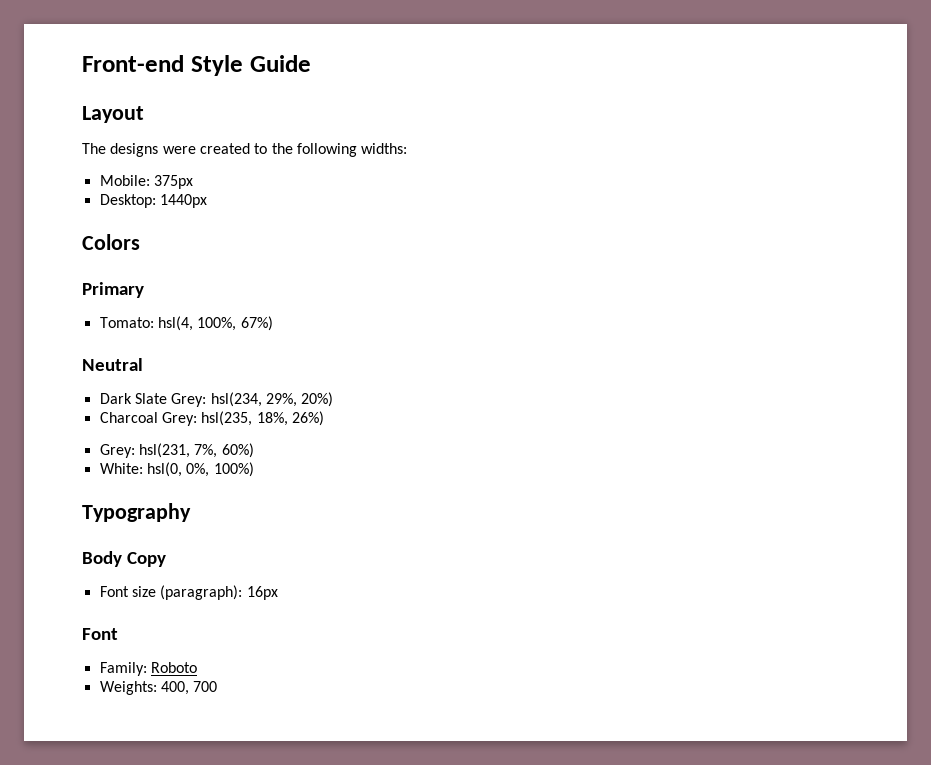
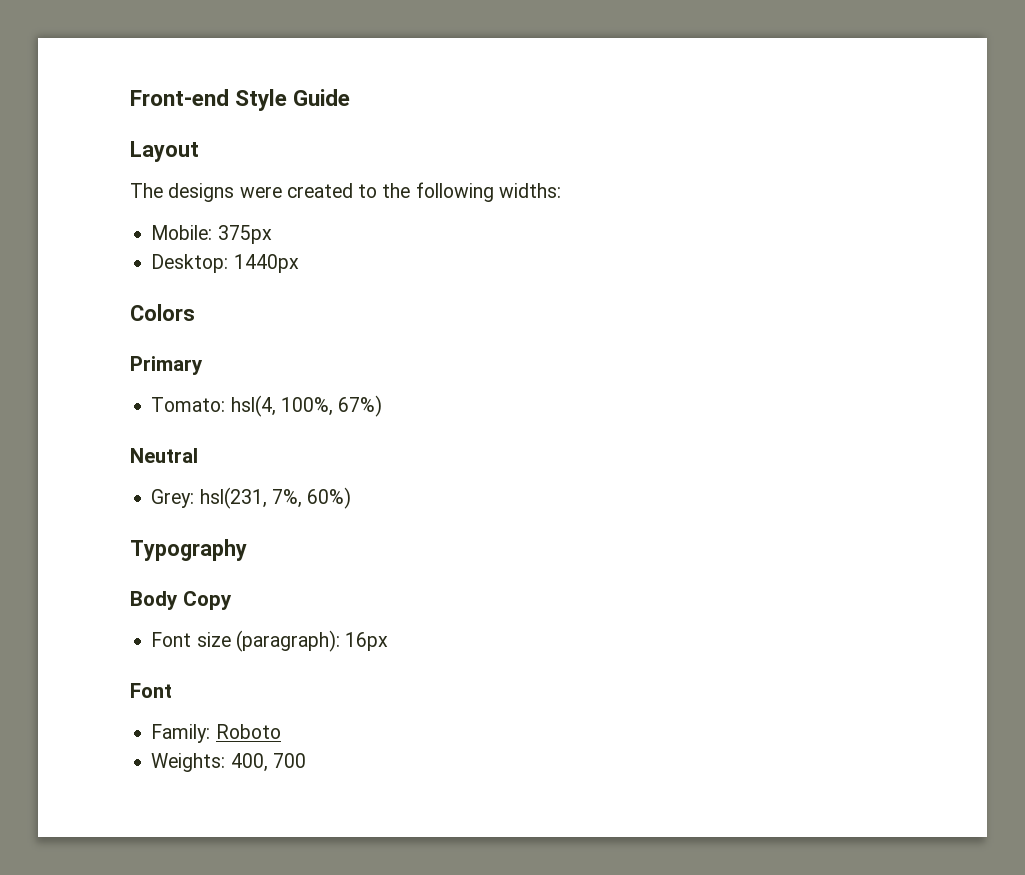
[99,392,334,407] [99,411,324,426] // Dark Slate Grey: hsl(234, 29%, 20%) // Charcoal Grey: hsl(235, 18%, 26%) -> (198, 455) none
[99,462,254,477] // White: hsl(0, 0%, 100%) -> (352, 498) none

